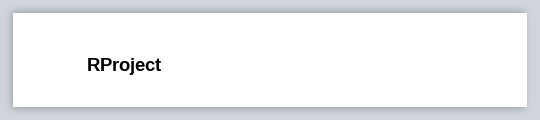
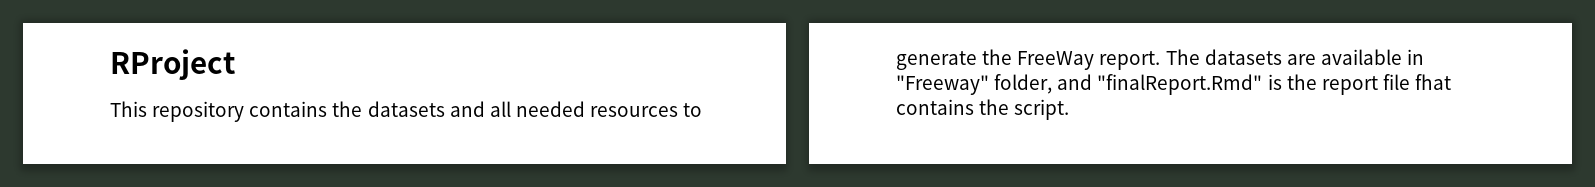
(161, 66) none -> [110,101,703,122] [896,49,1425,70] [896,74,1452,95] [896,99,1070,120] // This repository contains the datasets and all needed resources to generate the FreeWay report. The datasets are available in "Freeway" folder, and "finalReport.Rmd" is the report file fhat contains the script.

